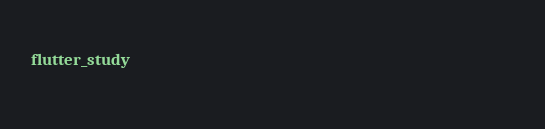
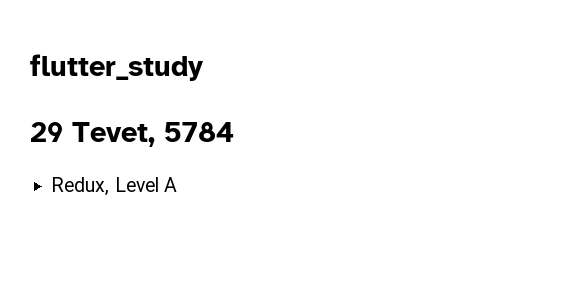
(130, 60) none -> [30,122,234,147] [51,177,177,196] // 29 Tevet, 5784 // Redux, Level A

